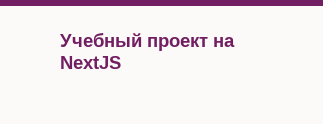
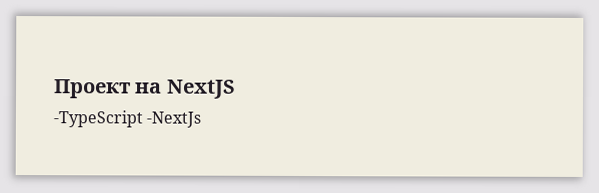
[60,32,208,51] Учебный проект -> [53,79,131,99] Проект
(121, 62) none -> [53,110,202,128] // -TypeScript -NextJs

